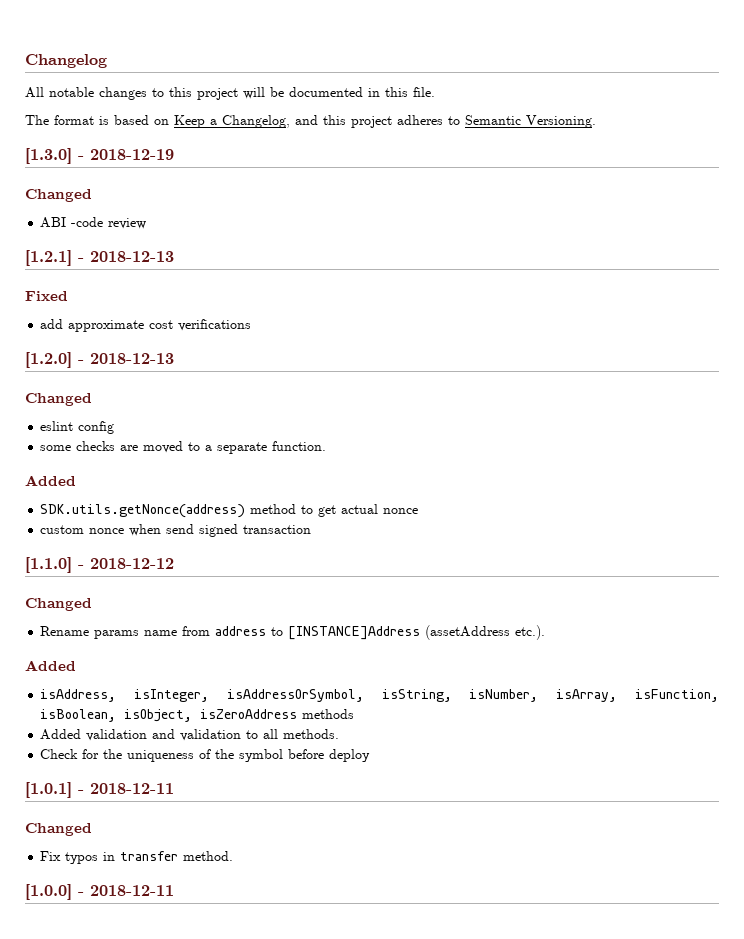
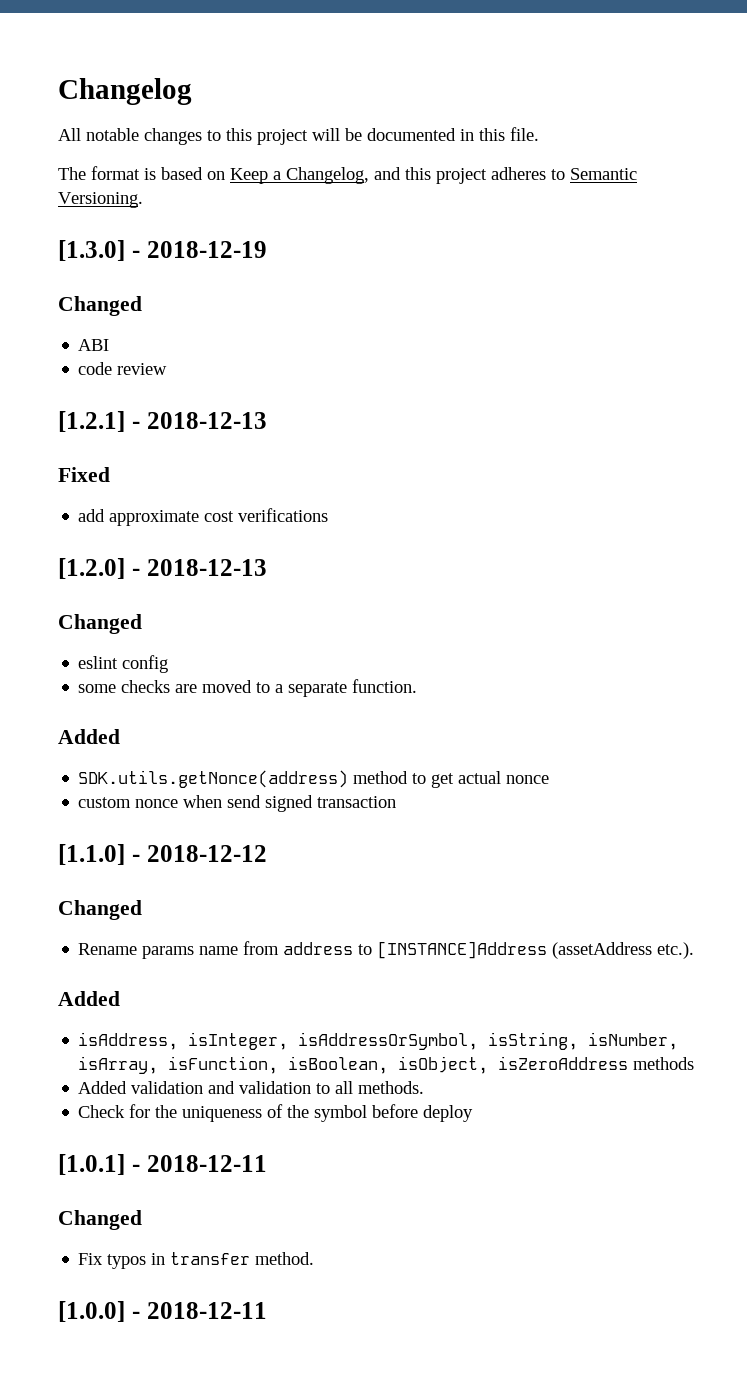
[71,217,104,227] -code -> [78,362,113,375] // code

